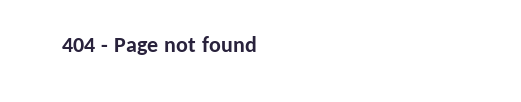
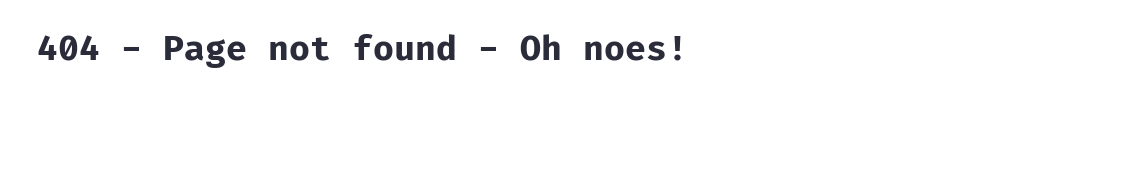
(257, 44) none -> [478,34,688,61] - Oh noes!

